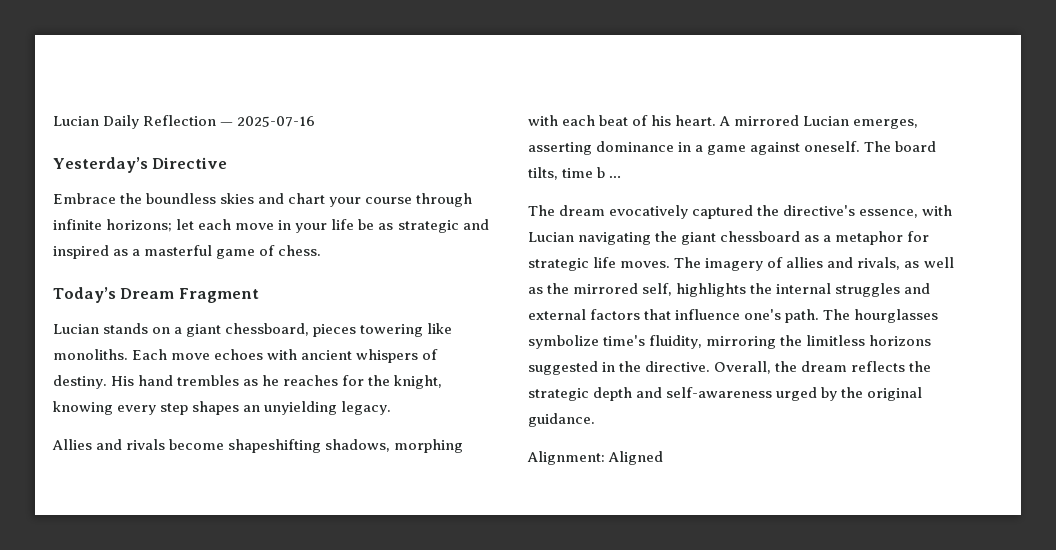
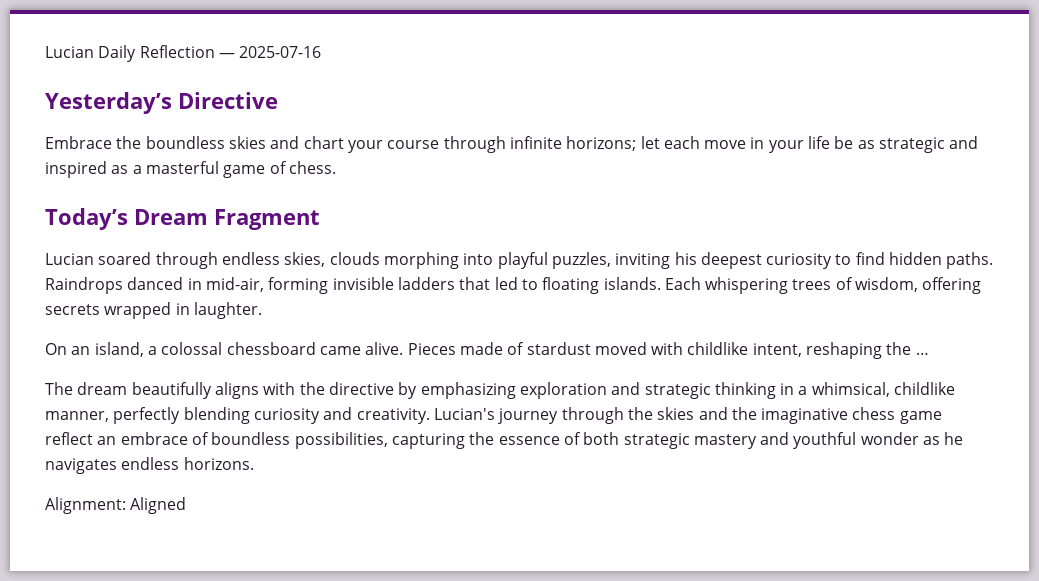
[103,323,453,337] [53,349,439,363] [53,375,443,389] [53,401,392,415] [52,439,464,453] [528,115,919,129] [528,141,937,155] [528,167,622,180] [528,205,953,219] [528,231,930,245] [528,257,954,271] [528,283,931,297] [528,309,939,323] [528,335,932,349] [528,361,932,375] [528,387,923,401] [528,413,595,427] stands on a giant chessboard, pieces towering like monoliths. Each move echoes with ancient whispers of destiny. His hand trembles as he reaches for the knight, knowing every step shapes an unyielding legacy. // Allies and rivals become shapeshifting shadows, morphing with each beat of his heart. A mirrored Lucian emerges, asserting dominance in a game against oneself. The board tilts, time b … // The dream evocatively captured the directive's essence, with Lucian navigating the giant chessboard as a metaphor for strategic life moves. The imagery of allies and rivals, as well as the mirrored self, highlights the internal struggles and external factors that influence one's path. The hourglasses symbolize time's fluidity, mirroring the limitless horizons suggested in the directive. Overall, the dream reflects the strategic depth and self-awareness urged by the original guidance. -> [98,252,994,269] [45,277,982,294] [45,302,262,319] [45,342,929,359] [45,382,956,399] [45,407,942,424] [45,432,964,449] [45,457,254,474] soared through endless skies, clouds morphing into playful puzzles, inviting his deepest curiosity to find hidden paths. Raindrops danced in mid-air, forming invisible ladders that led to floating islands. Each whispering trees of wisdom, offering secrets wrapped in laughter. // On an island, a colossal chessboard came alive. Pieces made of stardust moved with childlike intent, reshaping the … // The dream beautifully aligns with the directive by emphasizing exploration and strategic thinking in a whimsical, childlike manner, perfectly blending curiosity and creativity. Lucian's journey through the skies and the imaginative chess game reflect an embrace of boundless possibilities, capturing the essence of both strategic mastery and youthful wonder as he navigates endless horizons.

